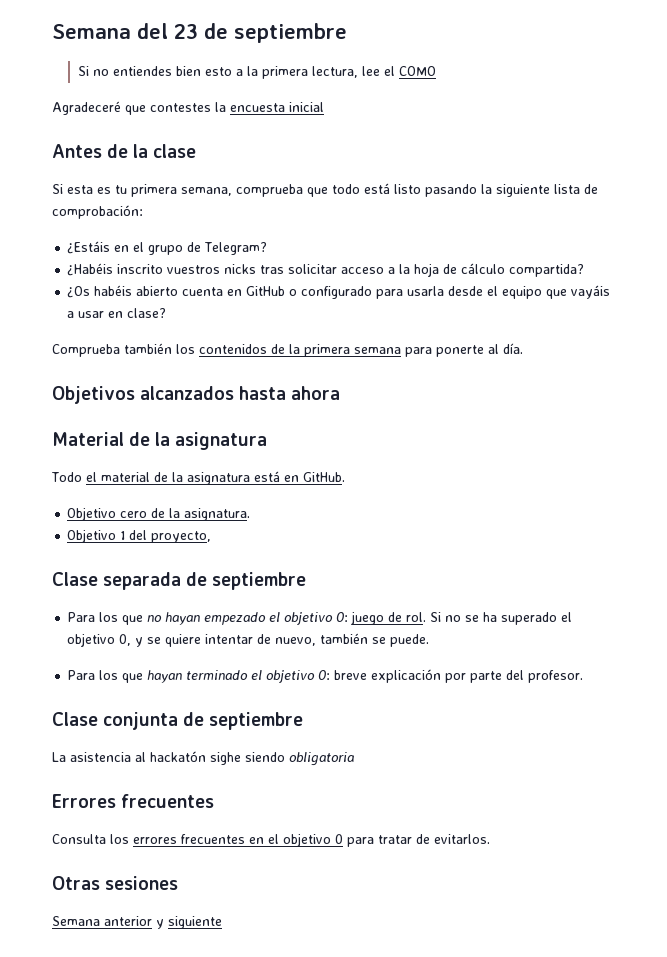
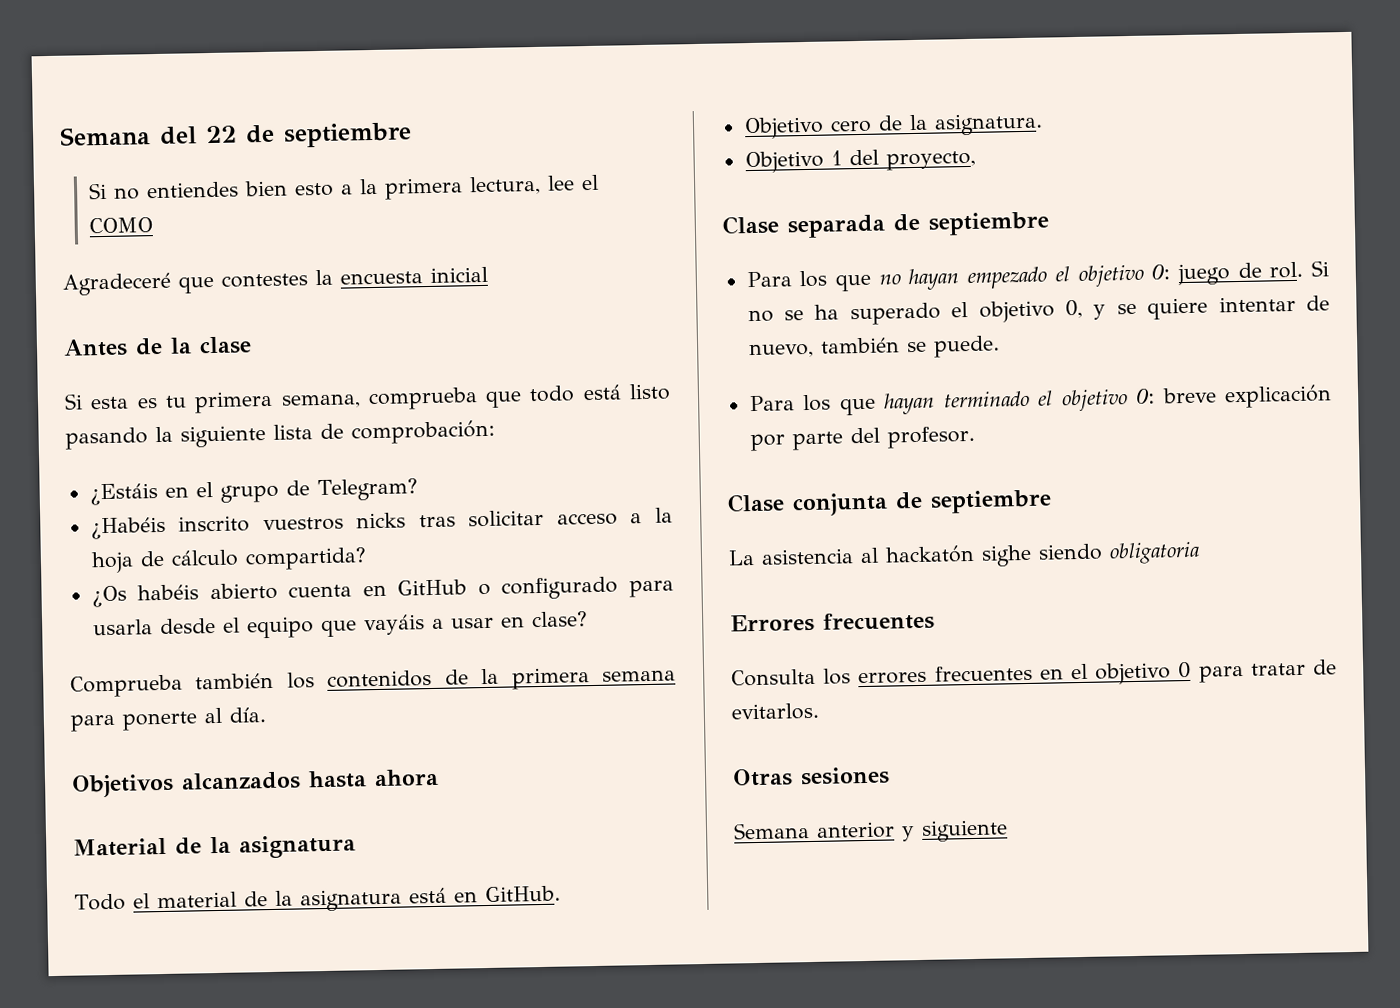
[174,24,198,39] 23 -> [205,125,237,144] 22

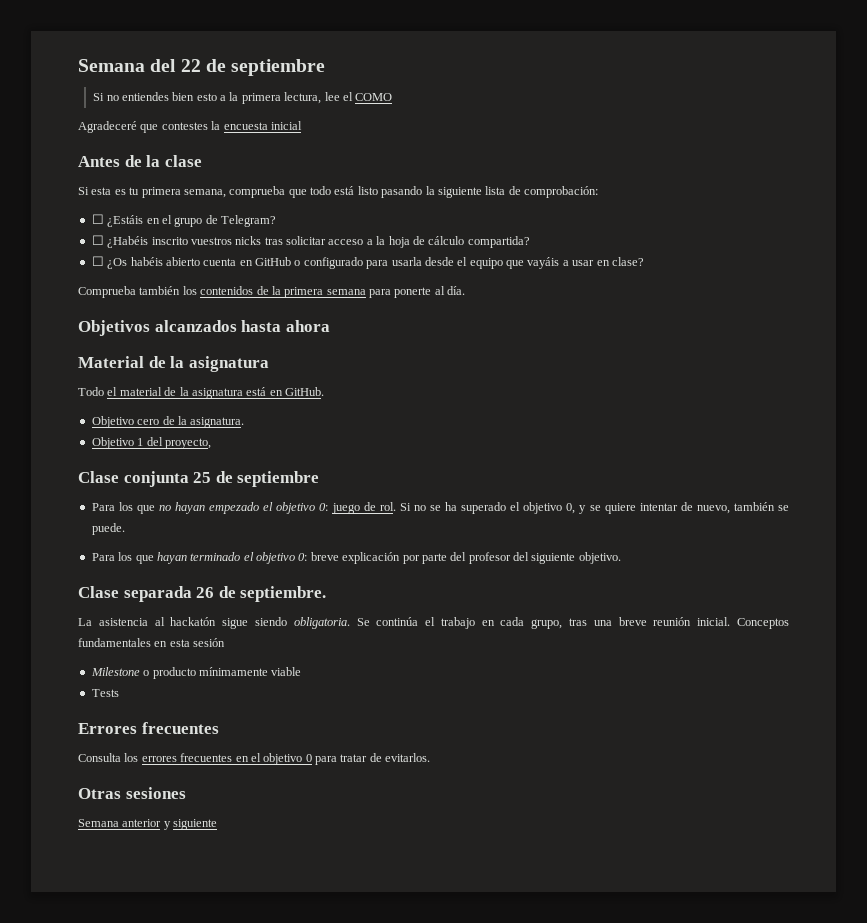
(495, 432) none -> [91,214,104,224] ☐
(418, 490) none -> [91,235,104,245] ☐
(367, 559) none -> [91,256,104,266] ☐
[787,214,886,239] separada -> [123,471,212,487] conjunta 25
[886,425,975,449] [727,489,1052,517] [728,541,1200,567] profesor. // Clase conjunta de septiembre // La asistencia al hackatón sighe siendo obligatoria -> [468,552,621,564] [78,586,327,602] [78,617,789,629] [78,638,226,647] [90,667,302,679] [91,689,119,697] profesor del siguiente objetivo. // Clase separada 26 de septiembre. // La asistencia al hackatón sigue siendo obligatoria. Se continúa el trabajo en cada grupo, tras una breve reunión inicial. Conceptos fundamentales en esta sesión // Milestone o producto mínimamente viable // Tests

